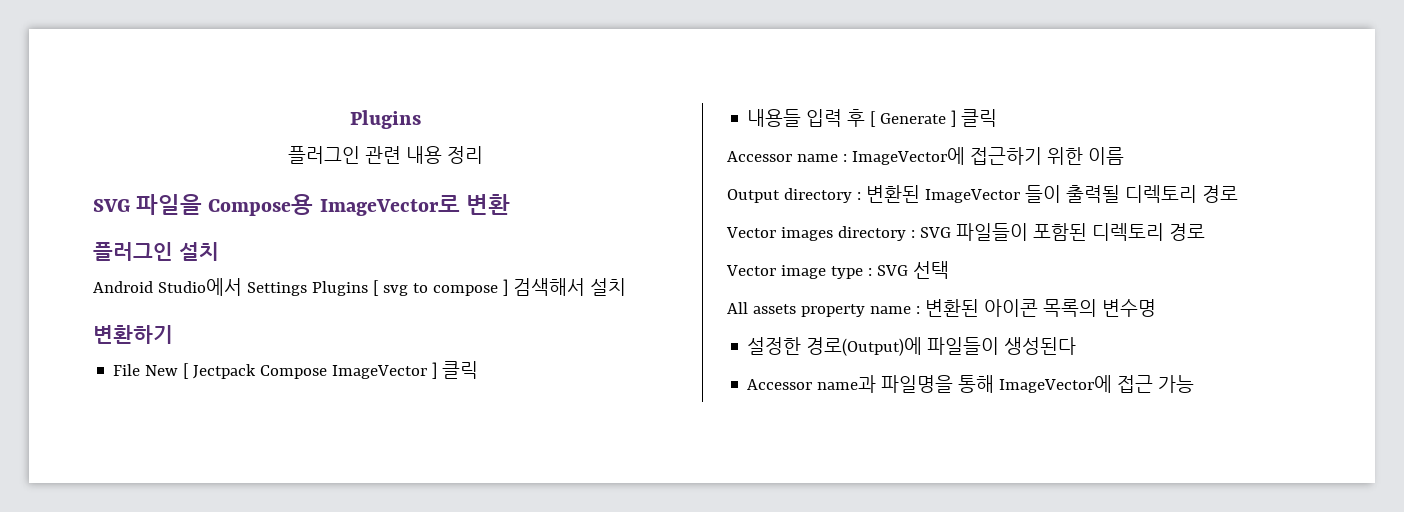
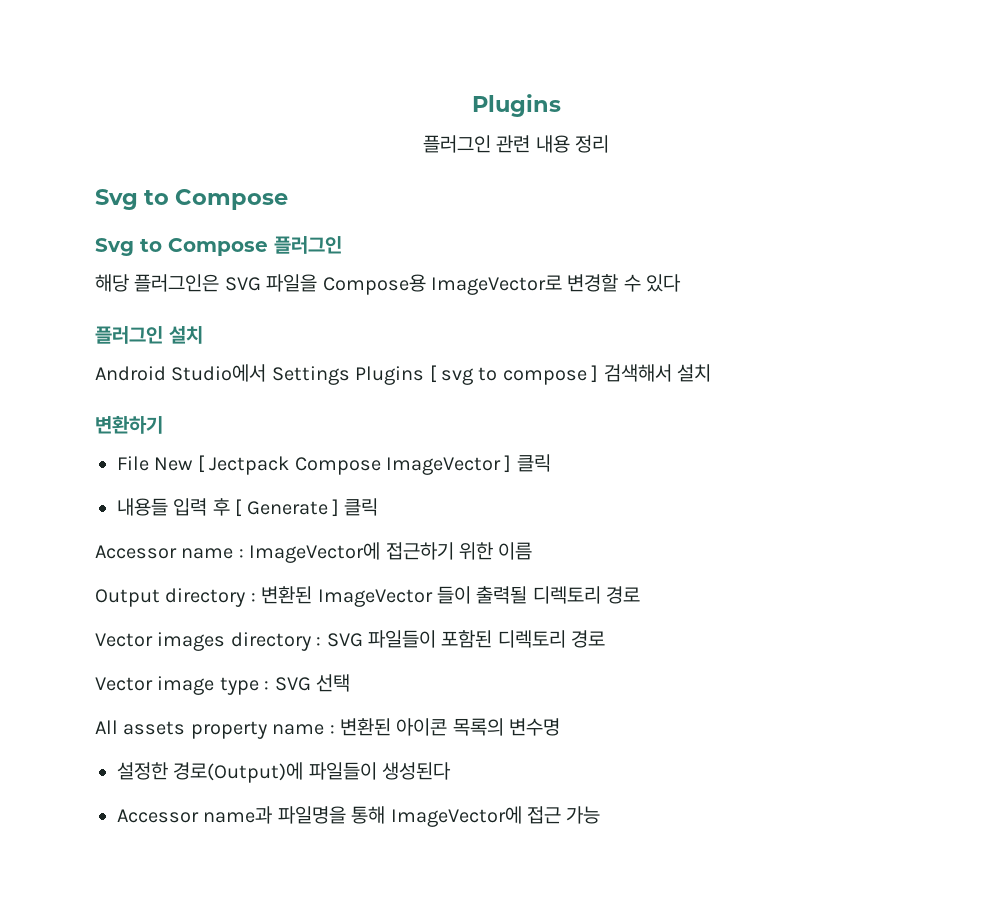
(483, 155) none -> [95,189,289,210] [95,236,342,256] [95,274,220,292] Svg to Compose // Svg to Compose 플러그인 // 해당 플러그인은
[465,194,510,215] 변환 -> [567,274,682,292] 변경할 수 있다

